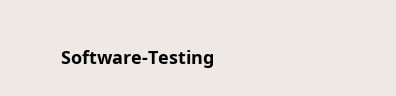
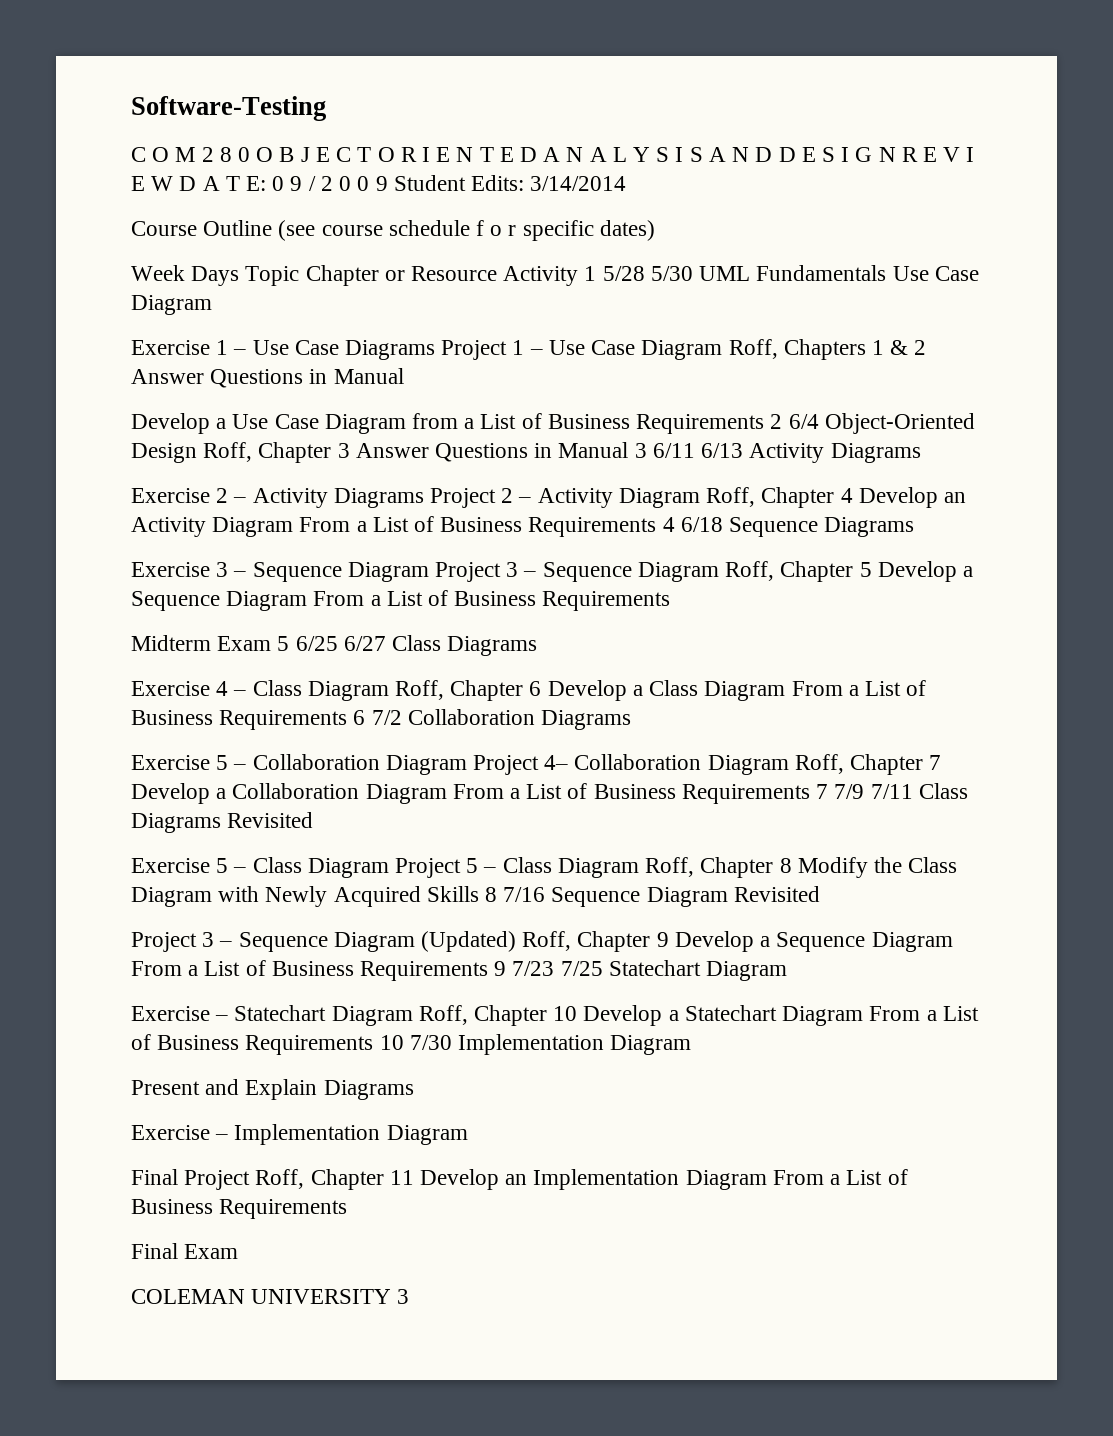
(214, 59) none -> [131,147,975,162] [131,175,627,191] [131,220,655,241] [131,265,979,286] [131,295,212,315] [131,339,927,360] [131,368,404,388] [131,413,975,434] [131,442,921,463] [131,487,966,508] [131,516,915,537] [131,561,973,582] [131,590,671,611] [131,635,538,656] [131,680,927,701] [131,709,632,730] [131,754,942,775] [131,783,968,804] [131,812,314,833] [131,857,958,878] [131,886,820,907] [131,931,953,952] [131,960,788,981] [131,1005,979,1026] [131,1034,692,1055] [131,1079,414,1100] [131,1124,468,1145] [131,1169,908,1190] [131,1199,348,1219] [131,1243,239,1259] [131,1289,410,1304] // C O M 2 8 0 O B J E C T O R I E N T E D A N A L Y S I S A N D D E S I G N R E V I E W D A T E: 0 9 / 2 0 0 9 Student Edits: 3/14/2014 // Course Outline (see course schedule f o r specific dates) // Week Days Topic Chapter or Resource Activity 1 5/28 5/30 UML Fundamentals Use Case Diagram // Exercise 1 – Use Case Diagrams Project 1 – Use Case Diagram Roff, Chapters 1 & 2 Answer Questions in Manual // Develop a Use Case Diagram from a List of Business Requirements 2 6/4 Object-Oriented Design Roff, Chapter 3 Answer Questions in Manual 3 6/11 6/13 Activity Diagrams // Exercise 2 – Activity Diagrams Project 2 – Activity Diagram Roff, Chapter 4 Develop an Activity Diagram From a List of Business Requirements 4 6/18 Sequence Diagrams // Exercise 3 – Sequence Diagram Project 3 – Sequence Diagram Roff, Chapter 5 Develop a Sequence Diagram From a List of Business Requirements // Midterm Exam 5 6/25 6/27 Class Diagrams // Exercise 4 – Class Diagram Roff, Chapter 6 Develop a Class Diagram From a List of Business Requirements 6 7/2 Collaboration Diagrams // Exercise 5 – Collaboration Diagram Project 4– Collaboration Diagram Roff, Chapter 7 Develop a Collaboration Diagram From a List of Business Requirements 7 7/9 7/11 Class Diagrams Revisited // Exercise 5 – Class Diagram Project 5 – Class Diagram Roff, Chapter 8 Modify the Class Diagram with Newly Acquired Skills 8 7/16 Sequence Diagram Revisited // Project 3 – Sequence Diagram (Updated) Roff, Chapter 9 Develop a Sequence Diagram From a List of Business Requirements 9 7/23 7/25 Statechart Diagram // Exercise – Statechart Diagram Roff, Chapter 10 Develop a Statechart Diagram From a List of Business Requirements 10 7/30 Implementation Diagram // Present and Explain Diagrams // Exercise – Implementation Diagram // Final Project Roff, Chapter 11 Develop an Implementation Diagram From a List of Business Requirements // Final Exam // COLEMAN UNIVERSITY 3

